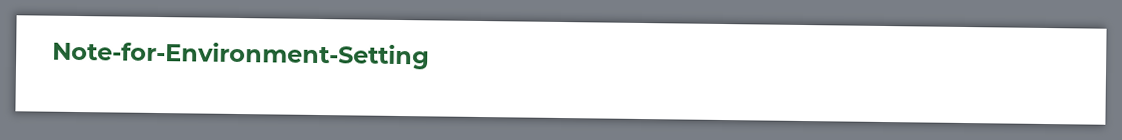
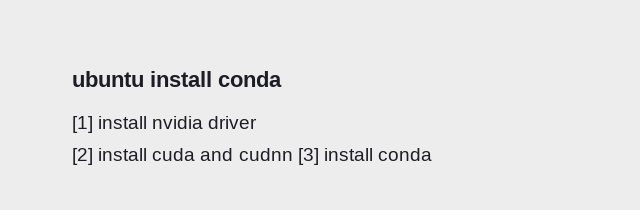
[52,40,430,70] Note-for-Environment-Setting -> [72,71,282,87] [72,116,258,133] [72,148,432,165] ubuntu install conda // [1] install nvidia driver // [2] install cuda and cudnn [3] install conda

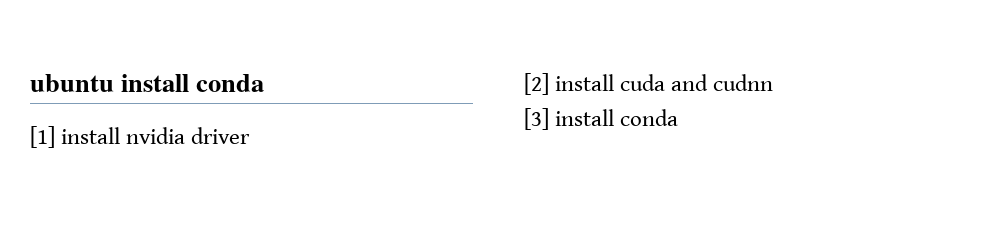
(293, 154) none -> (774, 82) //

